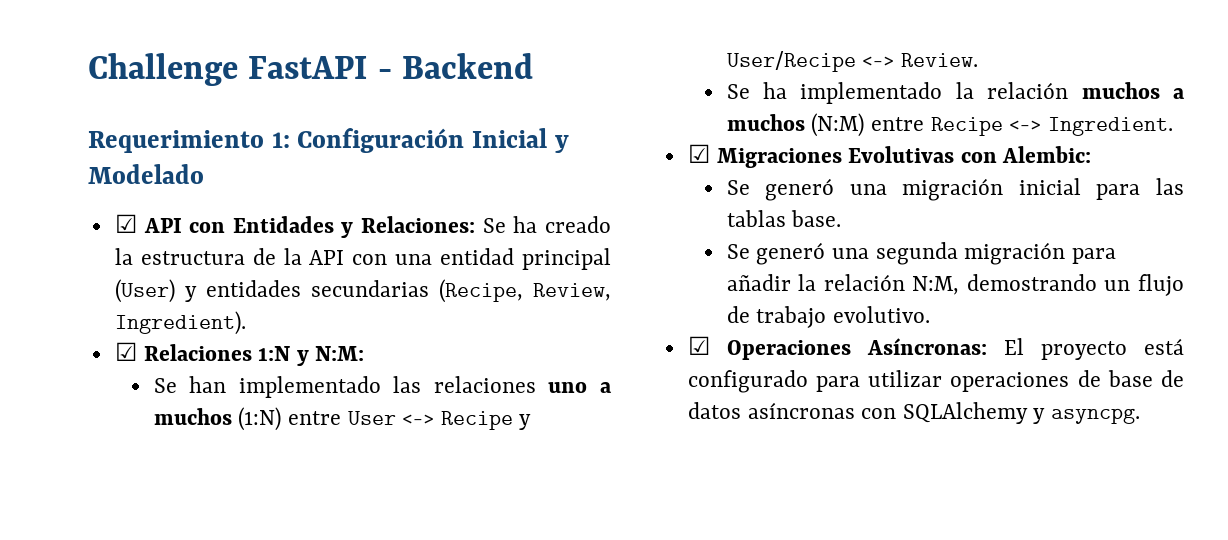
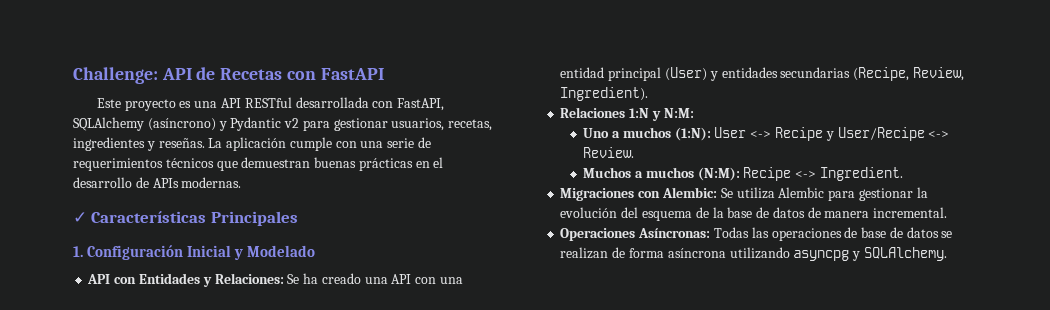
[88,53,533,86] [88,130,290,153] Challenge FastAPI - Backend // Requerimiento 1: -> [73,67,384,84] [96,97,445,111] [73,117,493,131] [73,137,432,151] [73,157,444,171] [73,177,242,188] [73,211,298,226] [73,246,83,257] Challenge: API de Recetas con FastAPI // Este proyecto es una API RESTful desarrollada con FastAPI, SQLAlchemy (asíncrono) y Pydantic v2 para gestionar usuarios, recetas, ingredientes y reseñas. La aplicación cumple con una serie de requerimientos técnicos que demuestran buenas prácticas en el desarrollo de APIs modernas. // ✓ Características Principales // 1.
[114,214,137,233] ☑ -> (316, 251) none
[114,248,302,265] la estructura de la -> [364,277,388,284] una
[114,342,137,361] ☑ -> (649, 94) none
[153,376,613,398] [153,407,341,431] Se han implementado las relaciones uno a muchos (1:N) entre -> [583,127,711,141] Uno a muchos (1:N):
[726,82,1185,104] [726,113,924,137] Se ha implementado la relación muchos a muchos (N:M) entre -> [583,167,740,181] Muchos a muchos (N:M):
[687,144,955,168] ☑ Migraciones Evolutivas -> [560,188,635,201] Migraciones
[726,178,1184,201] [726,210,842,227] [726,242,1116,265] [726,274,1184,296] [726,306,930,328] [687,336,1184,360] [687,370,943,393] // Se generó una migración inicial para las tablas base. // Se generó una segunda migración para añadir la relación N:M, demostrando un flujo de trabajo evolutivo. // ☑ Operaciones Asíncronas: El proyecto está configurado para utilizar -> [720,187,928,201] [560,207,948,221] [560,227,769,241] Se utiliza Alembic para gestionar la evolución del esquema de la base de datos de manera incremental. // Operaciones Asíncronas: Todas las
[747,402,1141,424] asíncronas con SQLAlchemy y asyncpg. -> [941,231,953,238] [560,247,947,261] se realizan de forma asíncrona utilizando asyncpg y SQLAlchemy.

